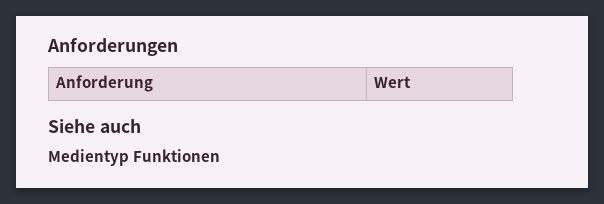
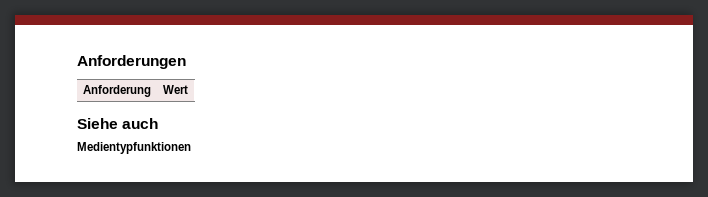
[48,149,221,166] Medientyp Funktionen -> [77,142,191,154] Medientypfunktionen

